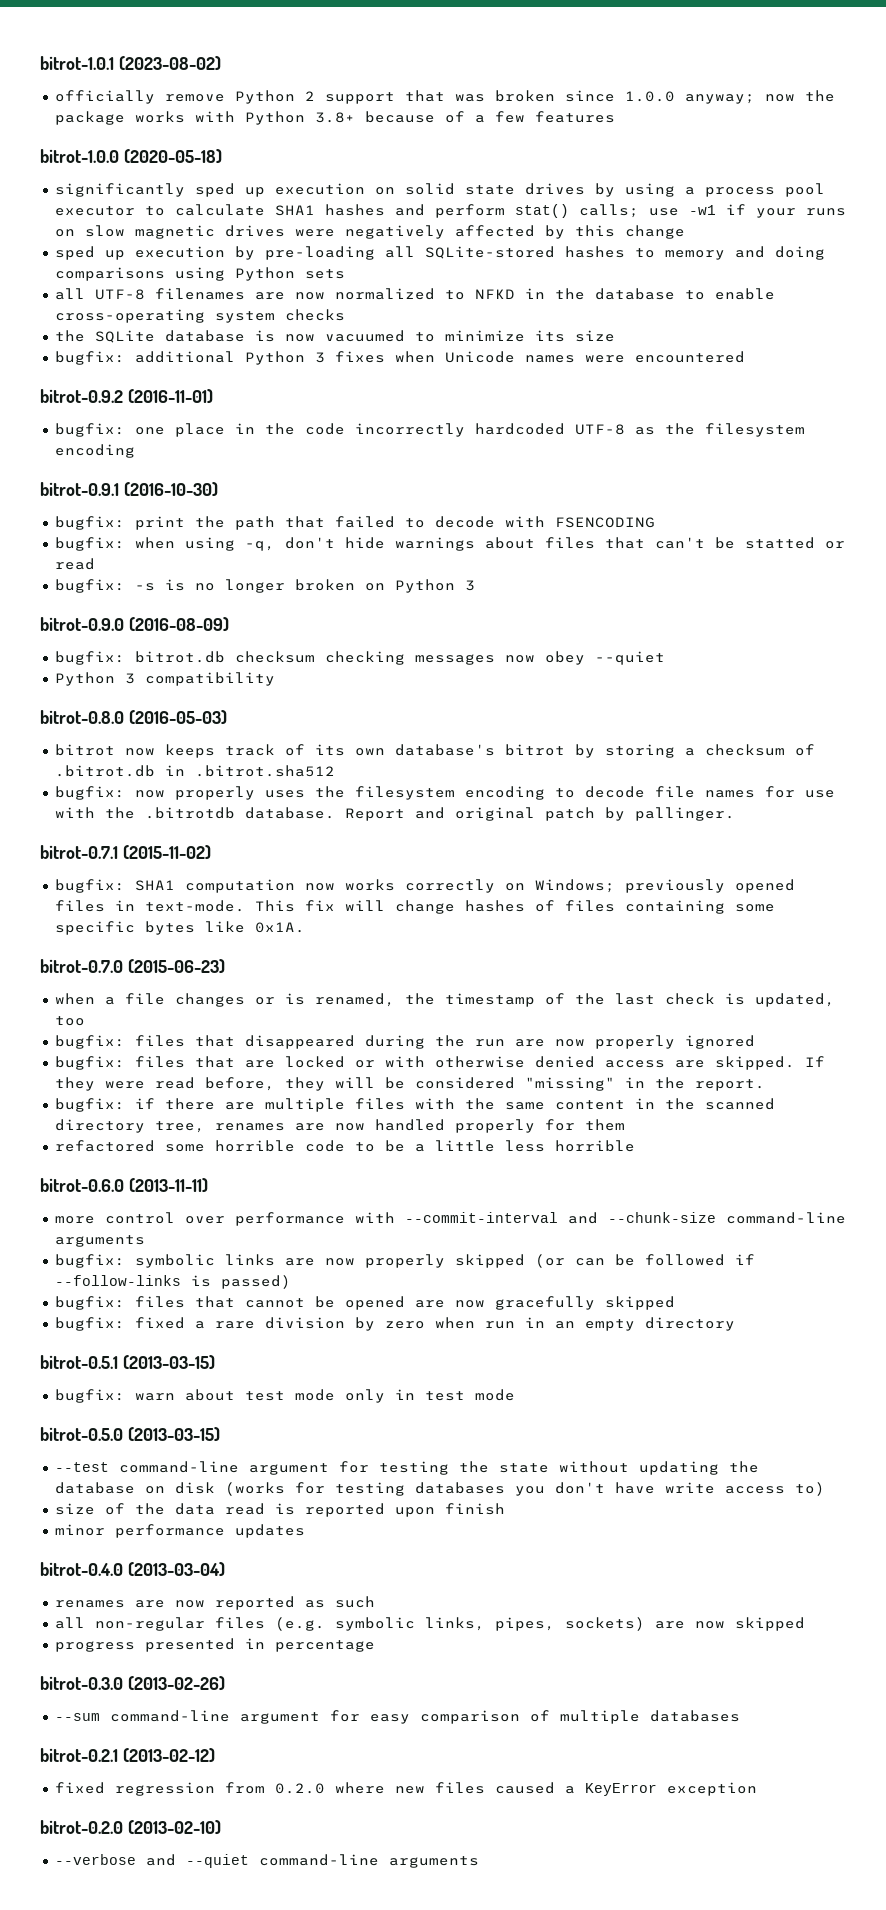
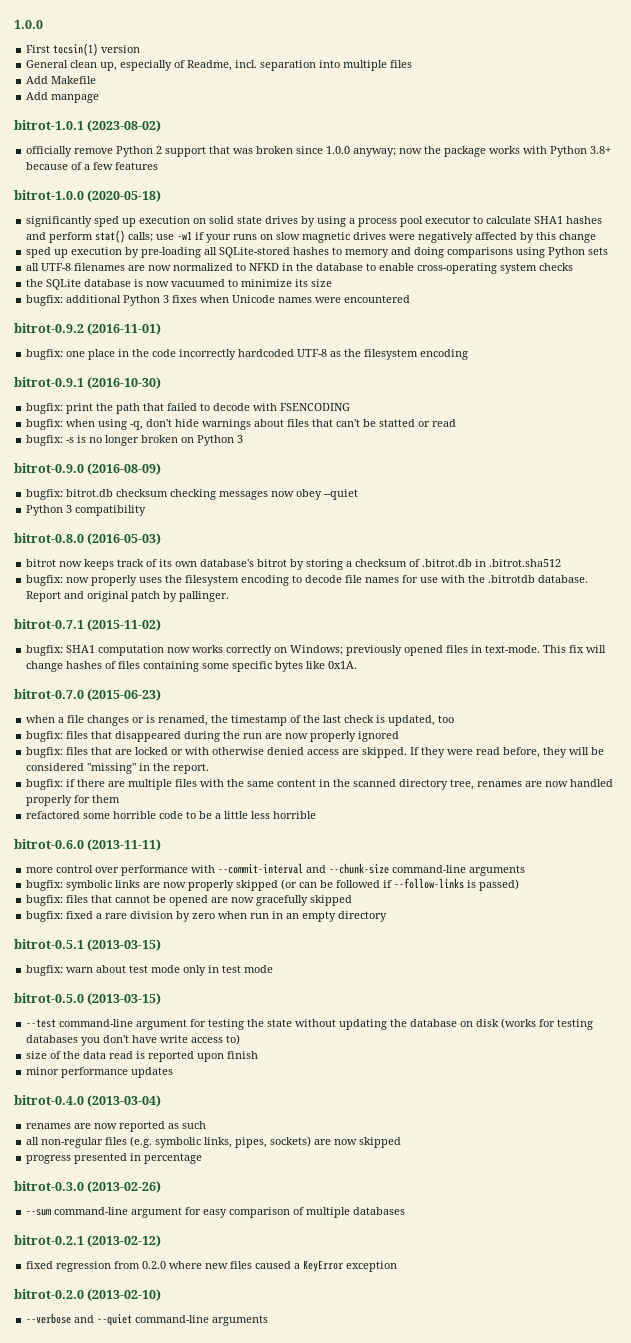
(40, 63) none -> [14,20,43,29] [26,43,141,56] [26,60,413,71] [26,76,97,84] [26,92,100,103] 1.0.0 // First tocsin(1) version // General clean up, especially of Readme, incl. separation into multiple files // Add Makefile // Add manpage //

